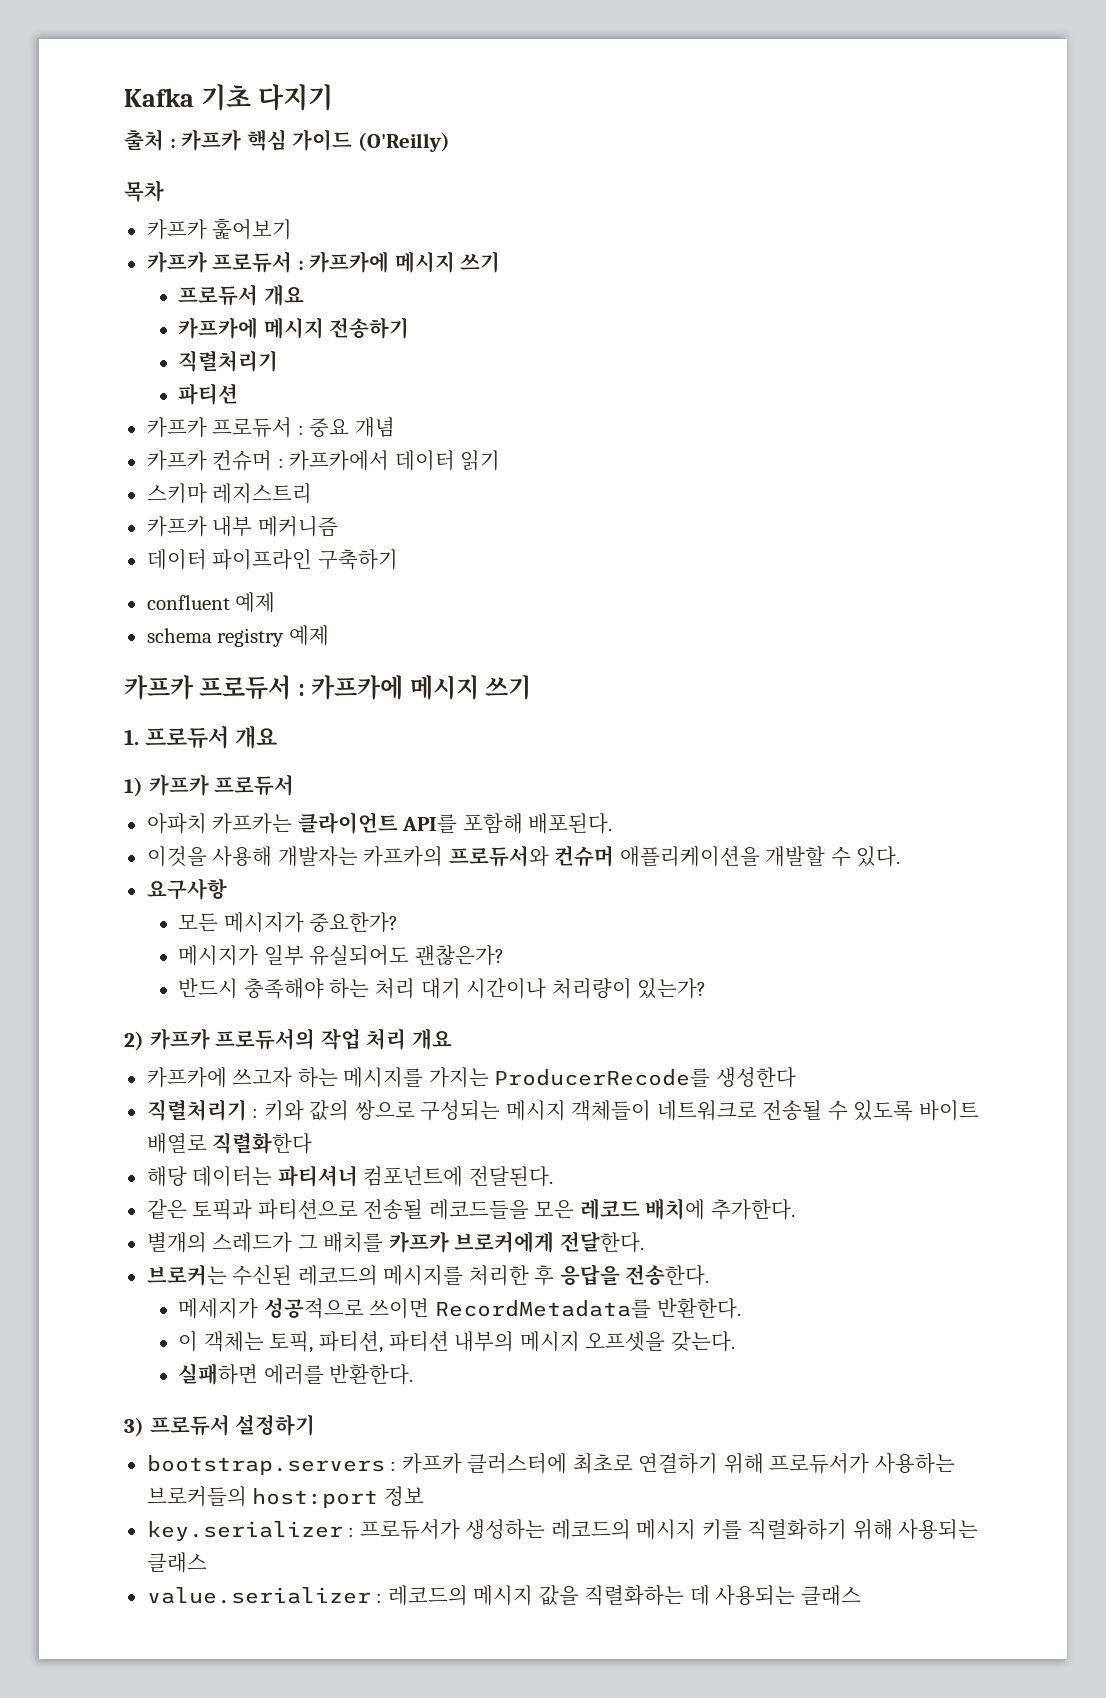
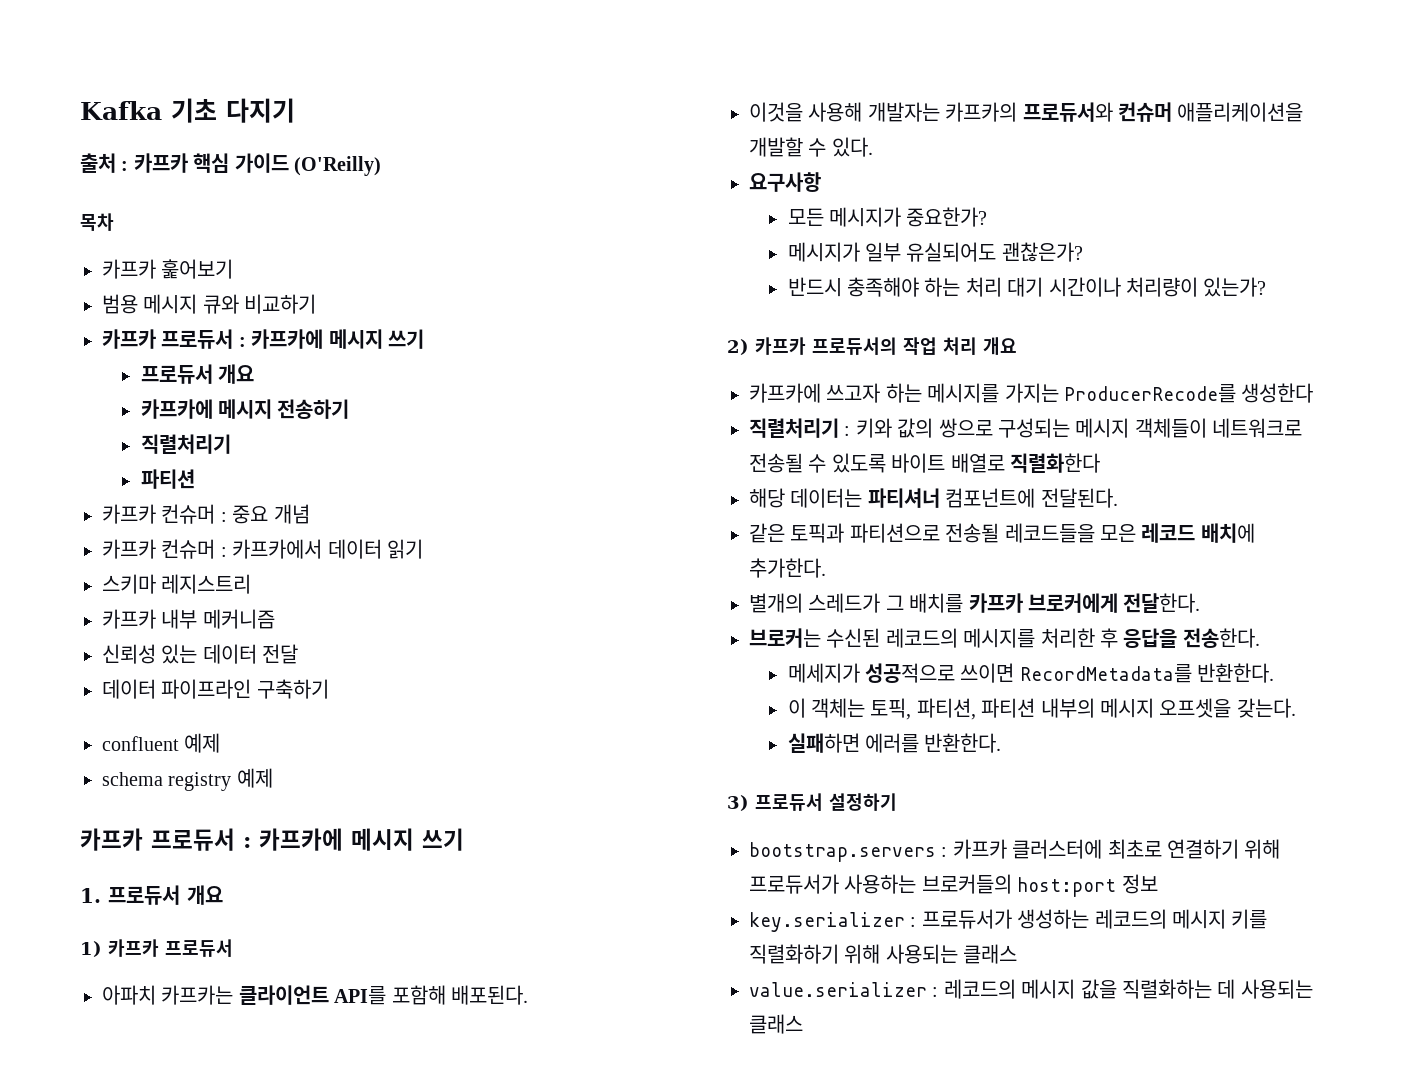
(293, 229) none -> [102,294,317,314] // 범용 메시지 큐와 비교하기
[212,417,293,438] 프로듀서 -> [161,504,216,524] 컨슈머
(338, 526) none -> [102,644,299,664] // 신뢰성 있는 데이터 전달

